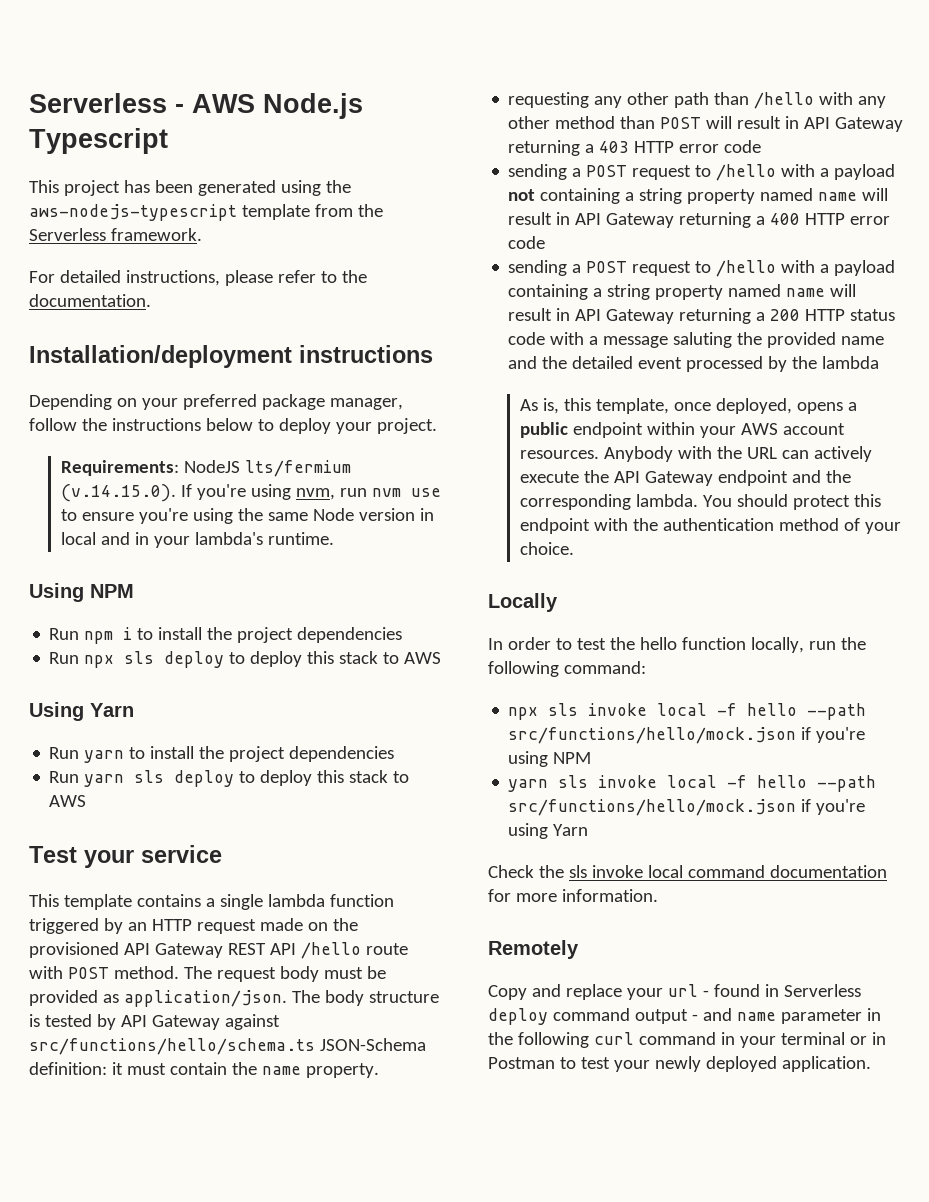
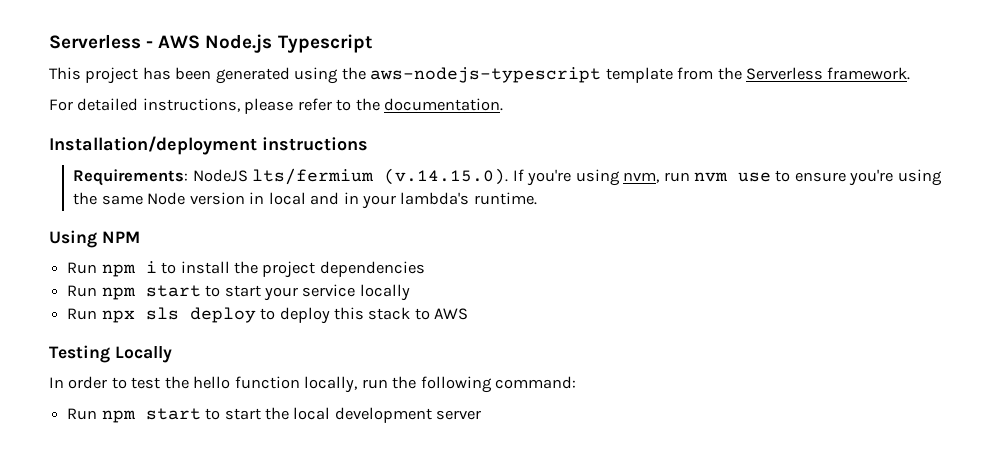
[29,394,403,410] [29,418,437,434] // Depending on your preferred package manager, follow the instructions below to deploy your project. -> (368, 144) none
(403, 635) none -> [67,284,410,301] // Run npm start to start your service locally
[29,702,134,721] [49,746,395,763] [49,770,410,787] [49,795,87,807] [29,845,222,868] [29,894,394,910] [29,918,358,934] [29,942,408,959] [29,966,386,982] [29,990,439,1007] [29,1014,280,1030] [29,1038,426,1055] [29,1062,379,1078] [508,92,887,109] [508,116,904,132] [508,140,762,156] [508,164,896,181] [508,188,889,204] [508,212,891,228] [508,236,546,249] [508,260,896,277] [508,284,857,300] [508,308,896,324] [508,332,885,348] [508,356,880,372] [520,398,858,414] [520,422,846,438] [520,446,873,462] [520,470,852,486] [520,494,882,510] [520,518,902,534] [520,542,575,555] Using Yarn // Run yarn to install the project dependencies // Run yarn sls deploy to deploy this stack to AWS // Test your service // This template contains a single lambda function triggered by an HTTP request made on the provisioned API Gateway REST API /hello route with POST method. The request body must be provided as application/json. The body structure is tested by API Gateway against src/functions/hello/schema.ts JSON-Schema definition: it must contain the name property. // requesting any other path than /hello with any other method than POST will result in API Gateway returning a 403 HTTP error code // sending a POST request to /hello with a payload not containing a string property named name will result in API Gateway returning a 400 HTTP error code // sending a POST request to /hello with a payload containing a string property named name will result in API Gateway returning a 200 HTTP status code with a message saluting the provided name and the detailed event processed by the lambda // As is, this template, once deployed, opens a public endpoint within your AWS account resources. Anybody with the URL can actively execute the API Gateway endpoint and the corresponding lambda. You should protect this endpoint with the authentication method of your choice. // -> [49,345,110,363] Testing
[508,703,867,720] [508,727,866,744] [508,751,592,767] [508,775,877,792] [508,799,866,816] [508,823,589,839] [488,865,887,878] [488,889,658,902] [488,940,579,959] [488,984,861,1000] [488,1008,881,1025] [488,1032,886,1048] [488,1056,871,1072] npx sls invoke local -f hello --path src/functions/hello/mock.json if you're using NPM // yarn sls invoke local -f hello --path src/functions/hello/mock.json if you're using Yarn // Check the sls invoke local command documentation for more information. // Remotely // Copy and replace your url - found in Serverless deploy command output - and name parameter in the following curl command in your terminal or in Postman to test your newly deployed application. -> [67,407,482,423] Run npm start to start the local development server

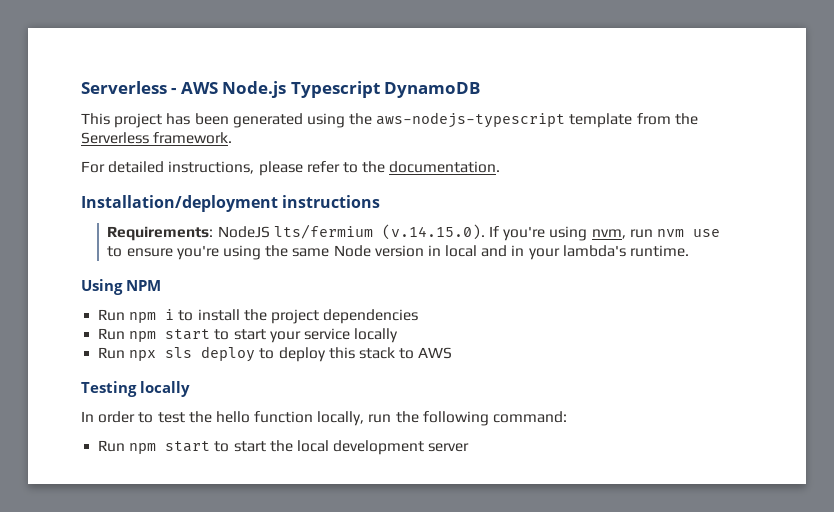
(373, 43) none -> [384,82,481,98] DynamoDB
[114,346,172,363] Locally -> [140,381,191,397] locally

